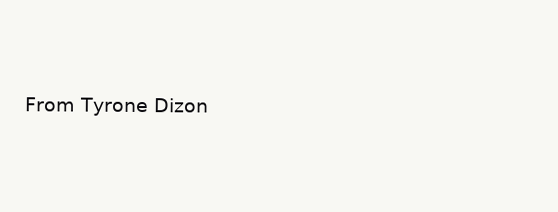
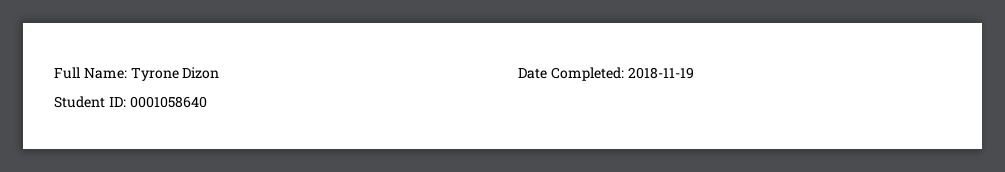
[24,97,76,112] From -> [54,67,127,79] Full Name:
(209, 105) none -> [54,96,207,108] [518,67,694,81] // Student ID: 0001058640 // Date Completed: 2018-11-19

